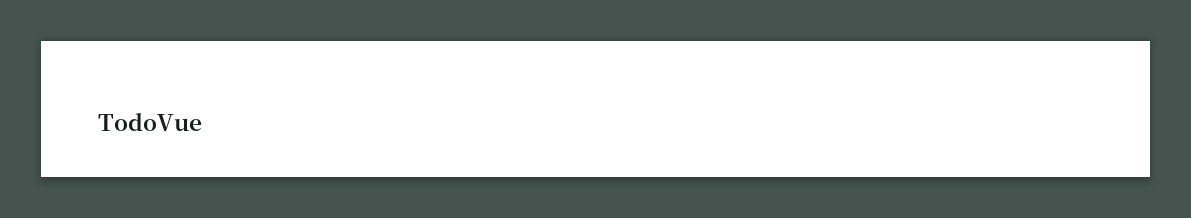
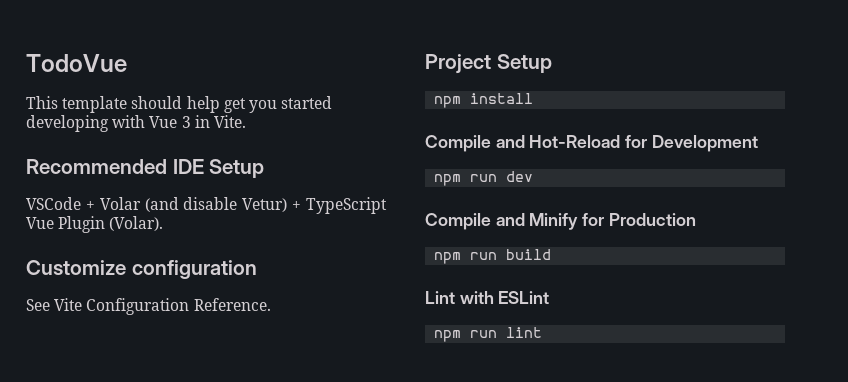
(202, 122) none -> [26,96,333,113] [26,115,246,132] [26,159,265,178] [26,197,387,214] [26,216,164,233] [26,260,257,279] [26,298,271,315] [425,54,552,74] [434,93,534,108] [425,135,758,152] [434,171,534,186] [425,213,696,230] [434,249,552,264] [425,291,550,304] [434,327,543,342] // This template should help get you started developing with Vue 3 in Vite. // Recommended IDE Setup // VSCode + Volar (and disable Vetur) + TypeScript Vue Plugin (Volar). // Customize configuration // See Vite Configuration Reference. // Project Setup // npm install // Compile and Hot-Reload for Development // npm run dev // Compile and Minify for Production // npm run build // Lint with ESLint // npm run lint

